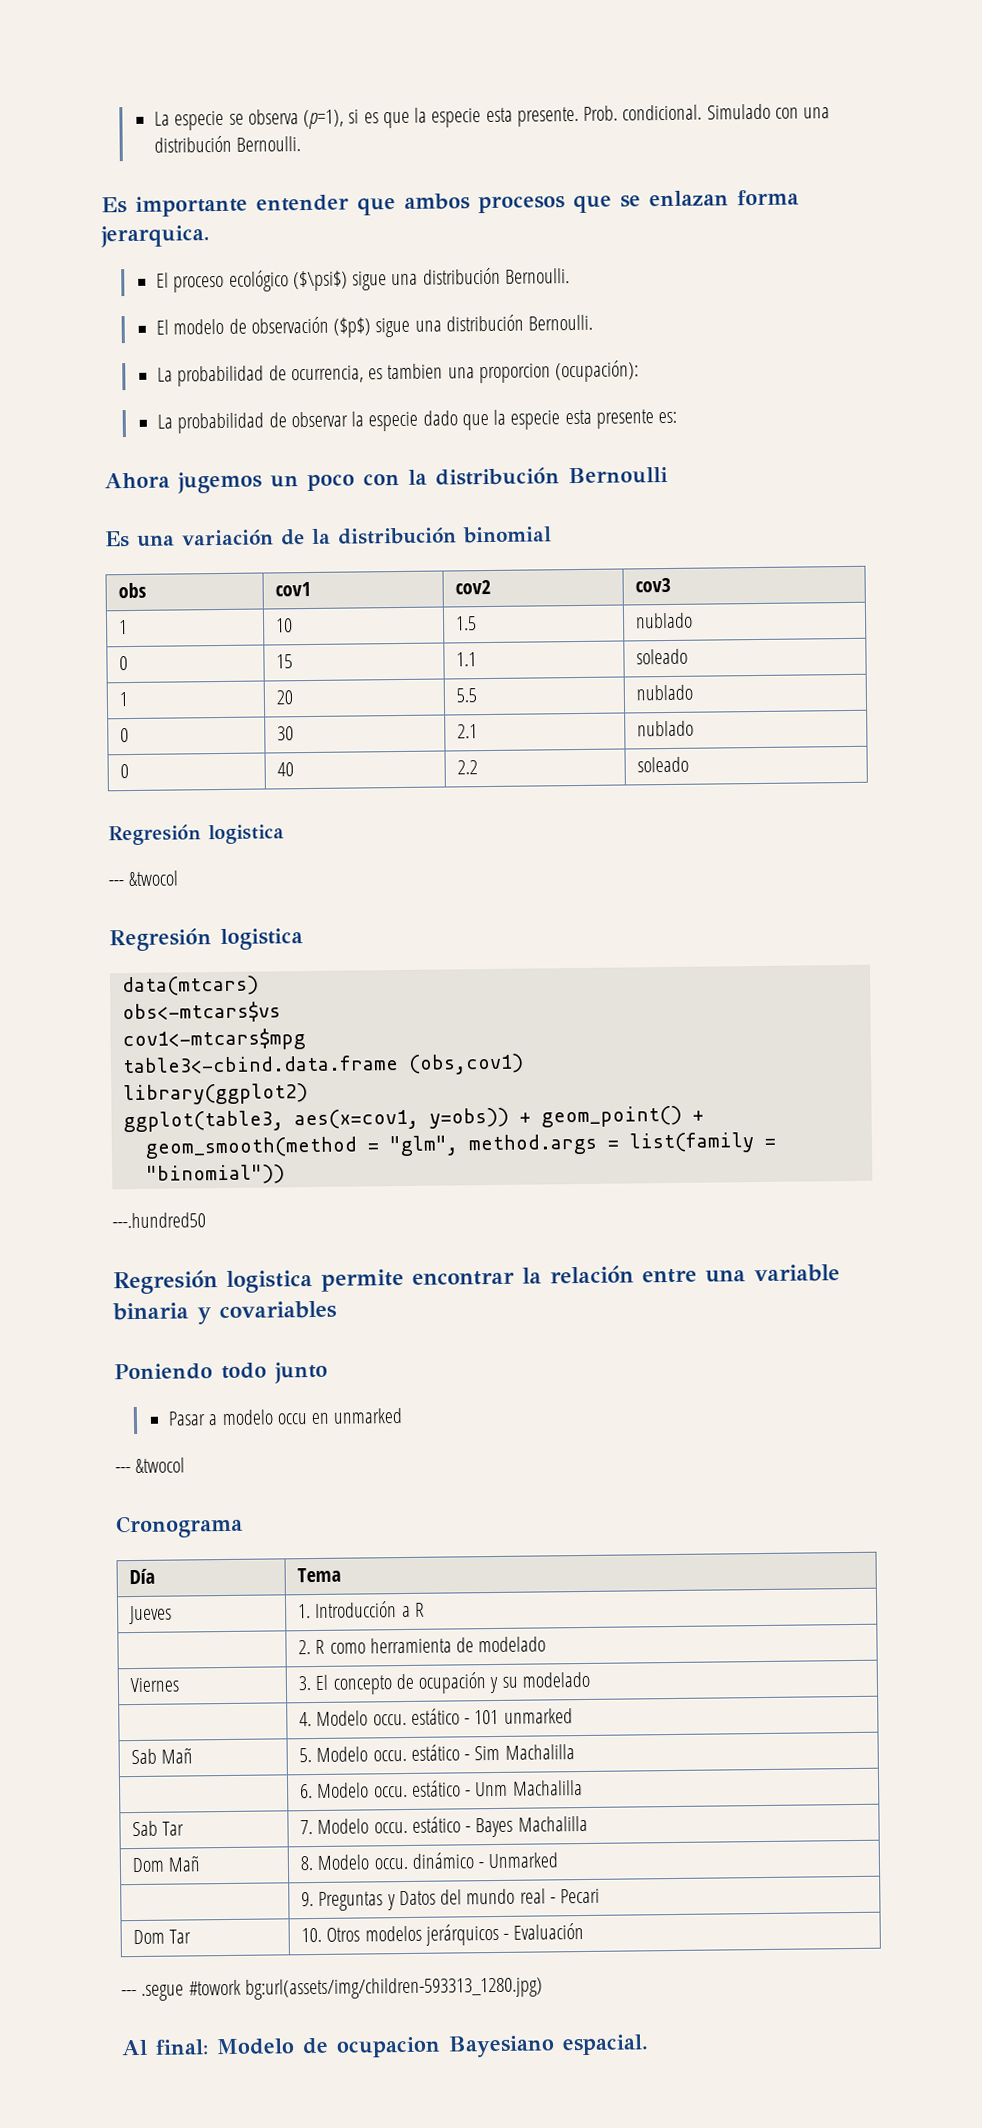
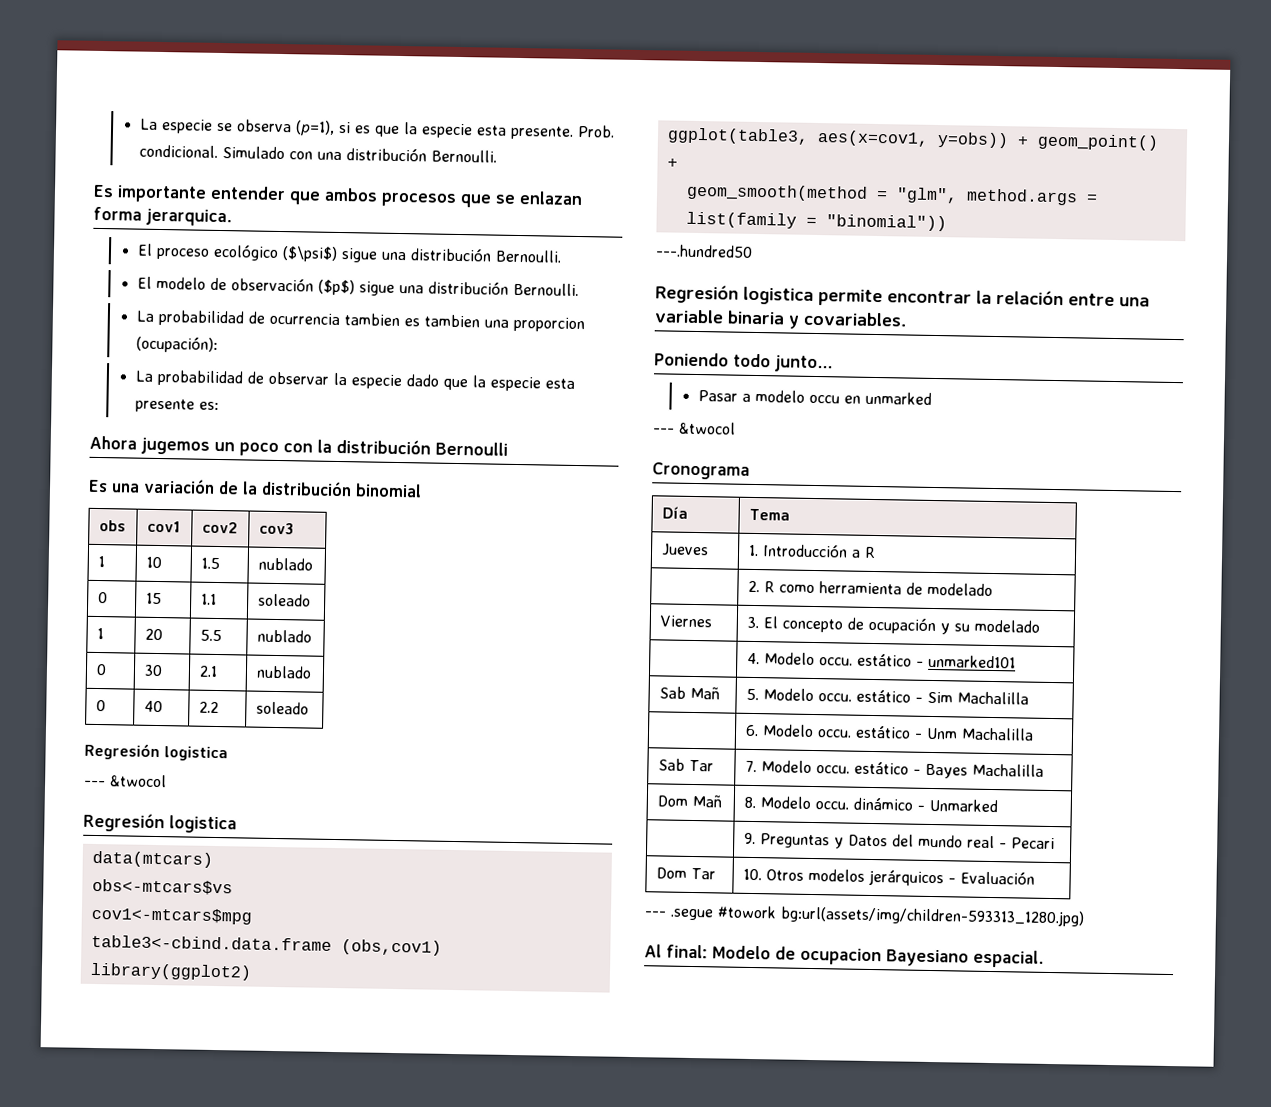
[290,365,364,384] ocurrencia, -> [268,312,400,327] ocurrencia tambien
[219,1300,337,1320] covariables -> [803,311,907,327] covariables.
[273,1361,328,1384] junto -> [775,355,833,373] junto...
[474,1708,573,1725] 101 unmarked -> [927,654,1016,669] unmarked101

